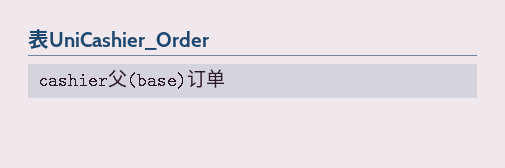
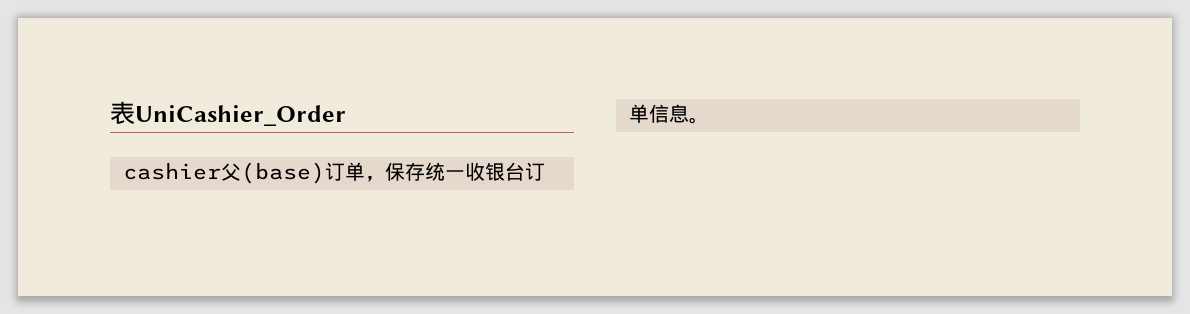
(225, 78) none -> [364,162,545,182] [628,104,709,124] ，保存统一收银台订单信息。

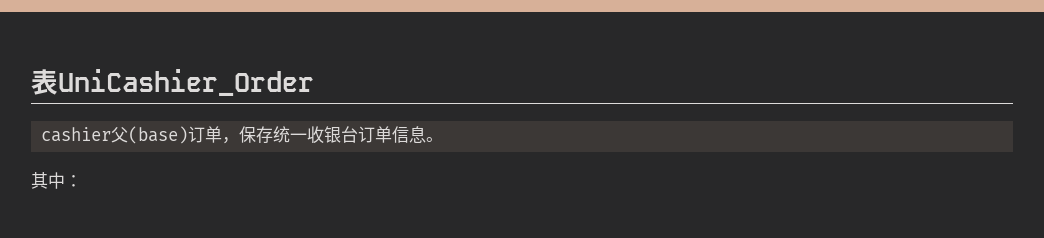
(709, 120) none -> [31,172,82,189] // 其中：

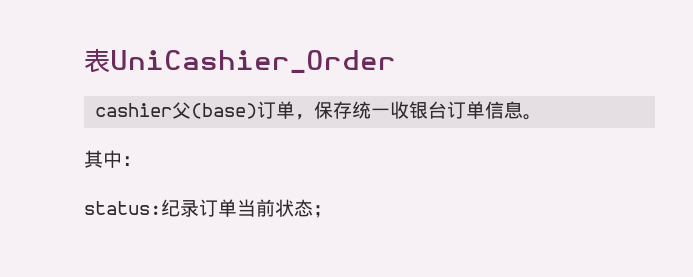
(82, 181) none -> [84,199,332,218] // status:纪录订单当前状态；

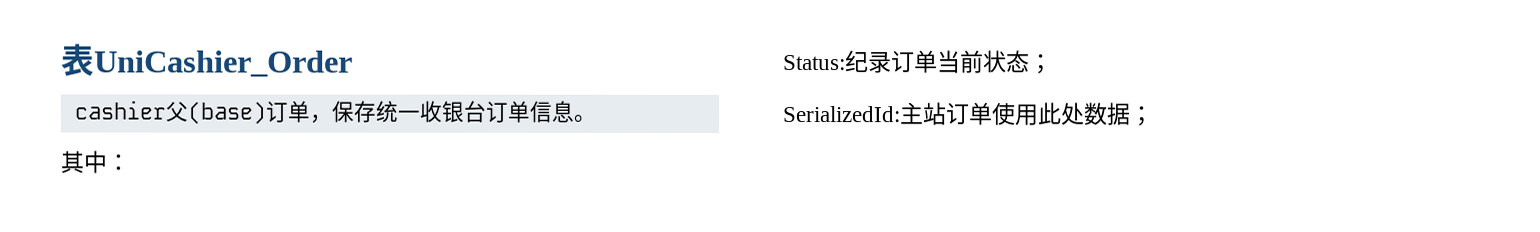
[84,201,161,215] status: -> [783,55,846,71] Status:
(332, 211) none -> [782,102,1154,127] // SerializedId:主站订单使用此处数据；

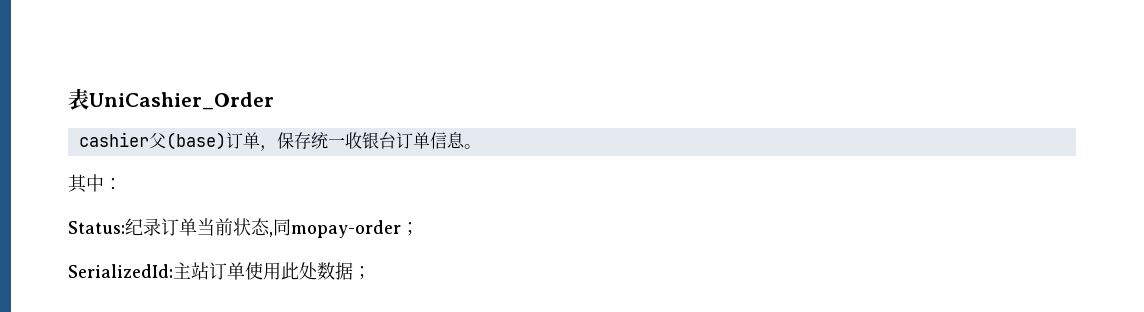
(1030, 61) none -> [269,219,401,238] ,同mopay-order

